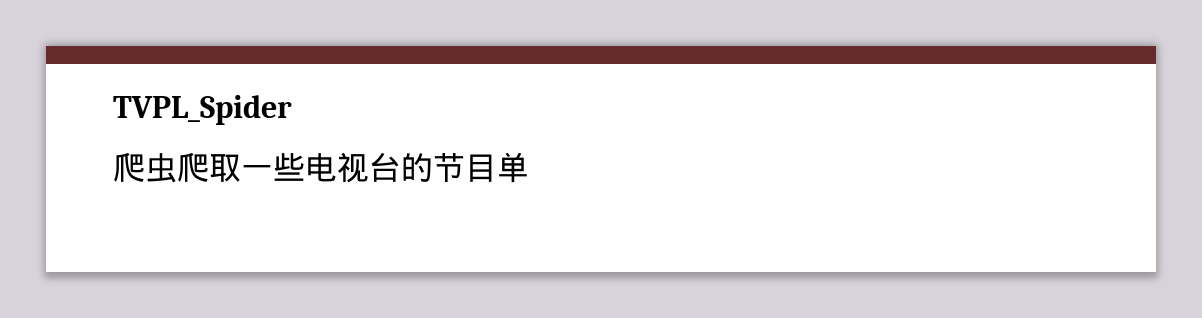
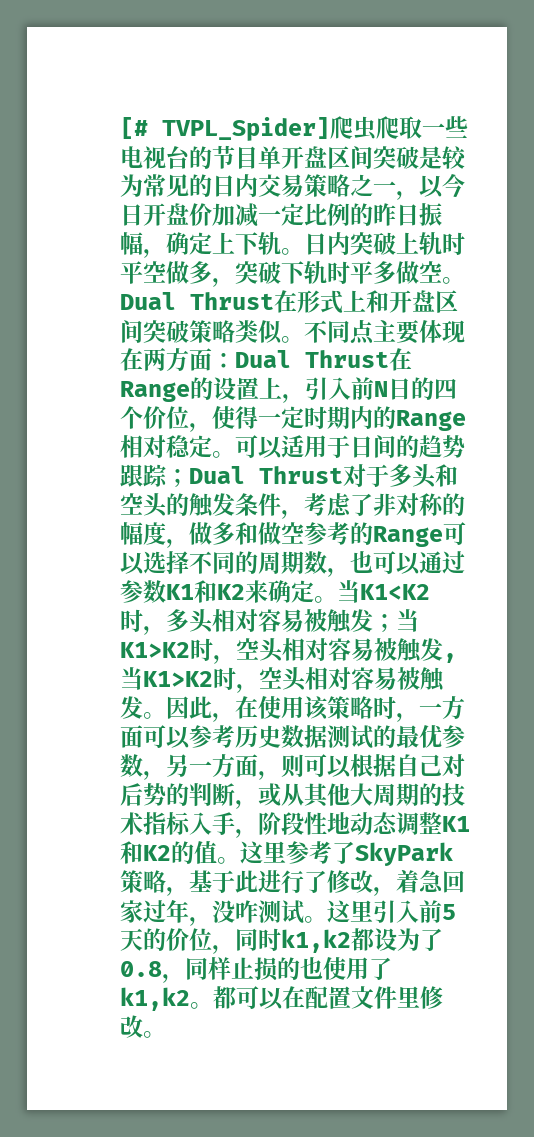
[113,95,292,125] TVPL_Spider // -> [120,117,330,141] [# TVPL_Spider]
(529, 167) none -> [281,146,467,169] [120,174,465,200] [120,203,442,227] [120,232,465,258] [120,261,465,287] [120,290,458,314] [120,319,465,345] [120,348,412,371] [120,377,457,403] [120,406,466,432] [120,435,465,459] [120,464,458,488] [120,493,465,519] [120,522,466,548] [120,551,465,577] [120,580,430,603] [120,609,419,635] [120,638,457,664] [120,667,445,693] [120,696,465,722] [120,725,465,749] [120,754,465,780] [120,783,465,809] [120,812,470,838] [120,841,453,866] [120,870,465,896] [120,899,456,926] [120,928,443,954] [120,957,392,983] [120,986,443,1011] [120,1015,166,1038] 开盘区间突破是较为常见的日内交易策略之一，以今日开盘价加减一定比例的昨日振幅，确定上下轨。日内突破上轨时平空做多，突破下轨时平多做空。Dual Thrust在形式上和开盘区间突破策略类似。不同点主要体现在两方面：Dual Thrust在Range的设置上，引入前N日的四个价位，使得一定时期内的Range相对稳定。可以适用于日间的趋势跟踪；Dual Thrust对于多头和空头的触发条件，考虑了非对称的幅度，做多和做空参考的Range可以选择不同的周期数，也可以通过参数K1和K2来确定。当K1<K2时，多头相对容易被触发；当K1>K2时，空头相对容易被触发,当K1>K2时，空头相对容易被触发。因此，在使用该策略时，一方面可以参考历史数据测试的最优参数，另一方面，则可以根据自己对后势的判断，或从其他大周期的技术指标入手，阶段性地动态调整K1和K2的值。这里参考了SkyPark策略，基于此进行了修改，着急回家过年，没咋测试。这里引入前5天的价位，同时k1,k2都设为了0.8，同样止损的也使用了k1,k2。都可以在配置文件里修改。

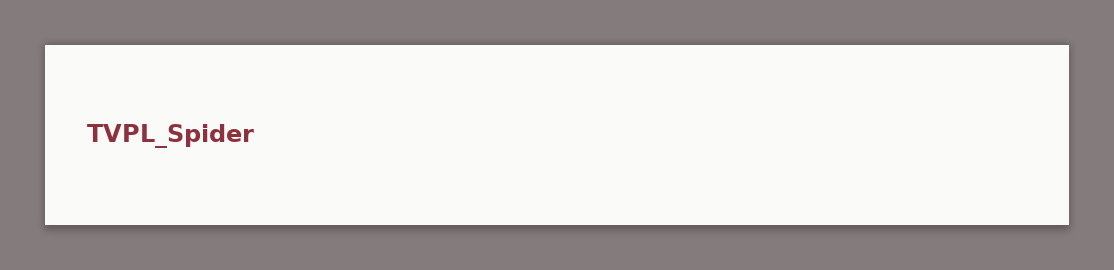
[120,116,468,141] [120,145,467,169] [120,174,465,200] [120,203,442,227] [120,232,465,258] [120,261,465,287] [120,290,458,314] [120,319,465,345] [120,348,412,371] [120,377,457,403] [120,406,466,432] [120,435,465,459] [120,464,458,488] [120,493,465,519] [120,522,466,548] [120,551,465,577] [120,580,430,603] [120,609,419,635] [120,638,457,664] [120,667,445,693] [120,696,465,722] [120,725,465,749] [120,754,465,780] [120,783,465,809] [120,812,470,838] [120,841,453,866] [120,870,465,896] [120,899,456,926] [120,928,443,954] [120,957,392,983] [120,986,443,1011] [120,1015,166,1038] [# TVPL_Spider]爬虫爬取一些电视台的节目单开盘区间突破是较为常见的日内交易策略之一，以今日开盘价加减一定比例的昨日振幅，确定上下轨。日内突破上轨时平空做多，突破下轨时平多做空。Dual Thrust在形式上和开盘区间突破策略类似。不同点主要体现在两方面：Dual Thrust在Range的设置上，引入前N日的四个价位，使得一定时期内的Range相对稳定。可以适用于日间的趋势跟踪；Dual Thrust对于多头和空头的触发条件，考虑了非对称的幅度，做多和做空参考的Range可以选择不同的周期数，也可以通过参数K1和K2来确定。当K1<K2时，多头相对容易被触发；当K1>K2时，空头相对容易被触发,当K1>K2时，空头相对容易被触发。因此，在使用该策略时，一方面可以参考历史数据测试的最优参数，另一方面，则可以根据自己对后势的判断，或从其他大周期的技术指标入手，阶段性地动态调整K1和K2的值。这里参考了SkyPark策略，基于此进行了修改，着急回家过年，没咋测试。这里引入前5天的价位，同时k1,k2都设为了0.8，同样止损的也使用了k1,k2。都可以在配置文件里修改。 -> [87,124,254,148] TVPL_Spider

